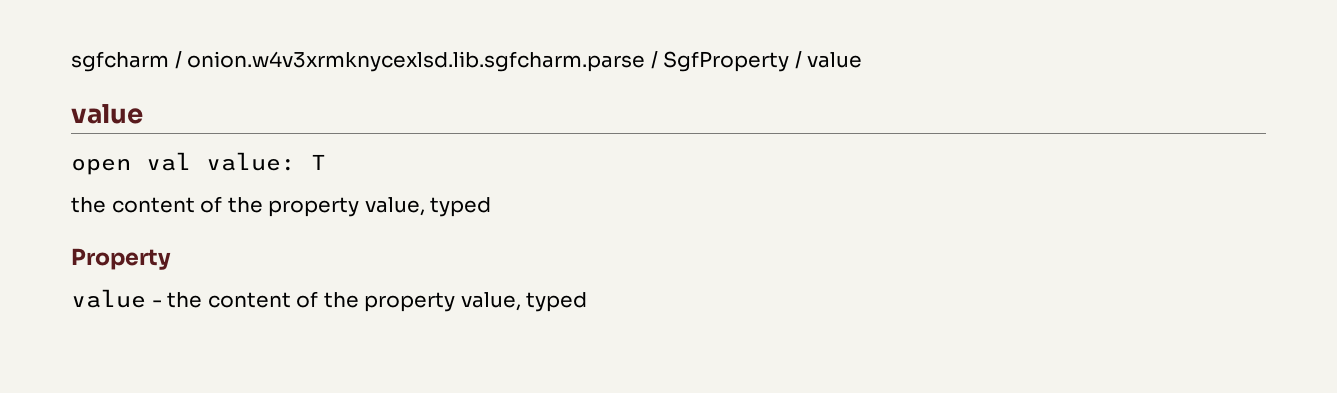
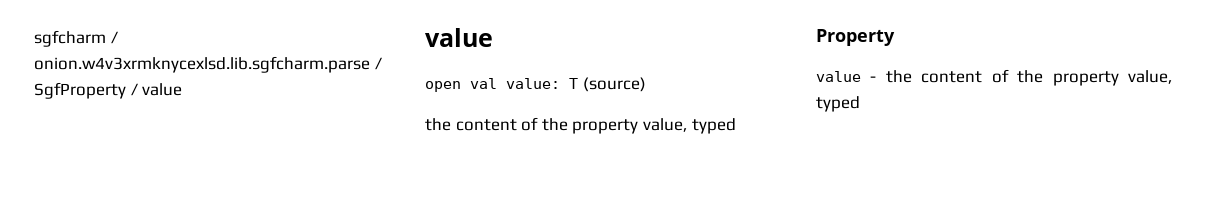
(326, 162) none -> [582,77,646,92] (source)

